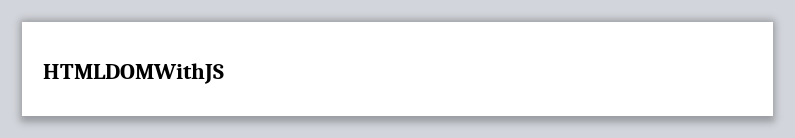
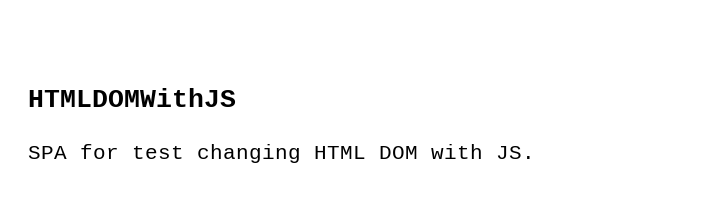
(224, 73) none -> [28,144,535,163] // SPA for test changing HTML DOM with JS.

